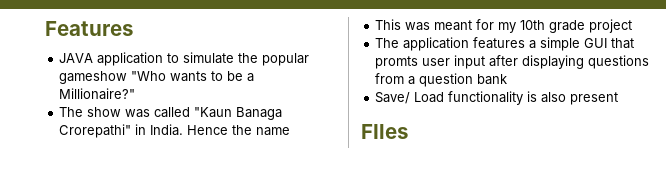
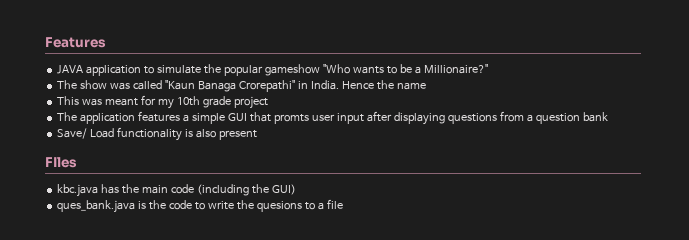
(408, 131) none -> [57,184,296,197] [57,199,343,213] // kbc.java has the main code (including the GUI) // ques_bank.java is the code to write the quesions to a file

